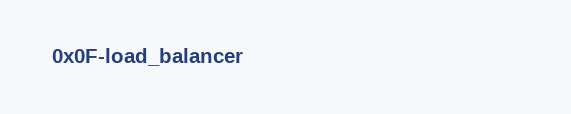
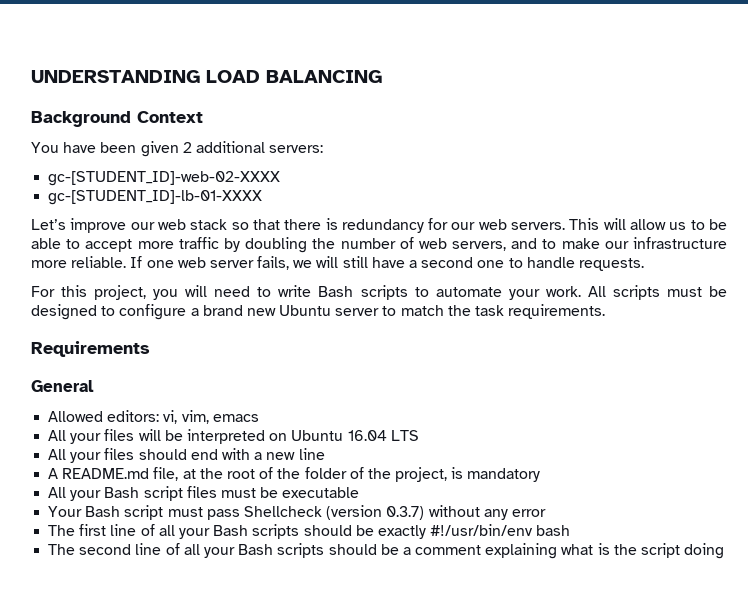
[52,48,243,66] 0x0F-load_balancer -> [31,70,382,83] [31,111,203,127] [31,141,324,157] [48,171,281,186] [48,190,263,205] [31,218,727,233] [31,237,727,253] [31,256,644,271] [31,285,727,300] [31,304,606,320] [31,341,150,357] [31,380,94,392] [48,410,259,424] [48,429,419,444] [48,448,325,463] [48,467,541,482] [48,486,360,501] [48,505,546,520] [48,524,571,539] [48,543,725,559] UNDERSTANDING LOAD BALANCING // Background Context // You have been given 2 additional servers: // gc-[STUDENT_ID]-web-02-XXXX // gc-[STUDENT_ID]-lb-01-XXXX // Let’s improve our web stack so that there is redundancy for our web servers. This will allow us to be able to accept more traffic by doubling the number of web servers, and to make our infrastructure more reliable. If one web server fails, we will still have a second one to handle requests. // For this project, you will need to write Bash scripts to automate your work. All scripts must be designed to configure a brand new Ubuntu server to match the task requirements. // Requirements // General // Allowed editors: vi, vim, emacs // All your files will be interpreted on Ubuntu 16.04 LTS // All your files should end with a new line // A README.md file, at the root of the folder of the project, is mandatory // All your Bash script files must be executable // Your Bash script must pass Shellcheck (version 0.3.7) without any error // The first line of all your Bash scripts should be exactly #!/usr/bin/env bash // The second line of all your Bash scripts should be a comment explaining what is the script doing

